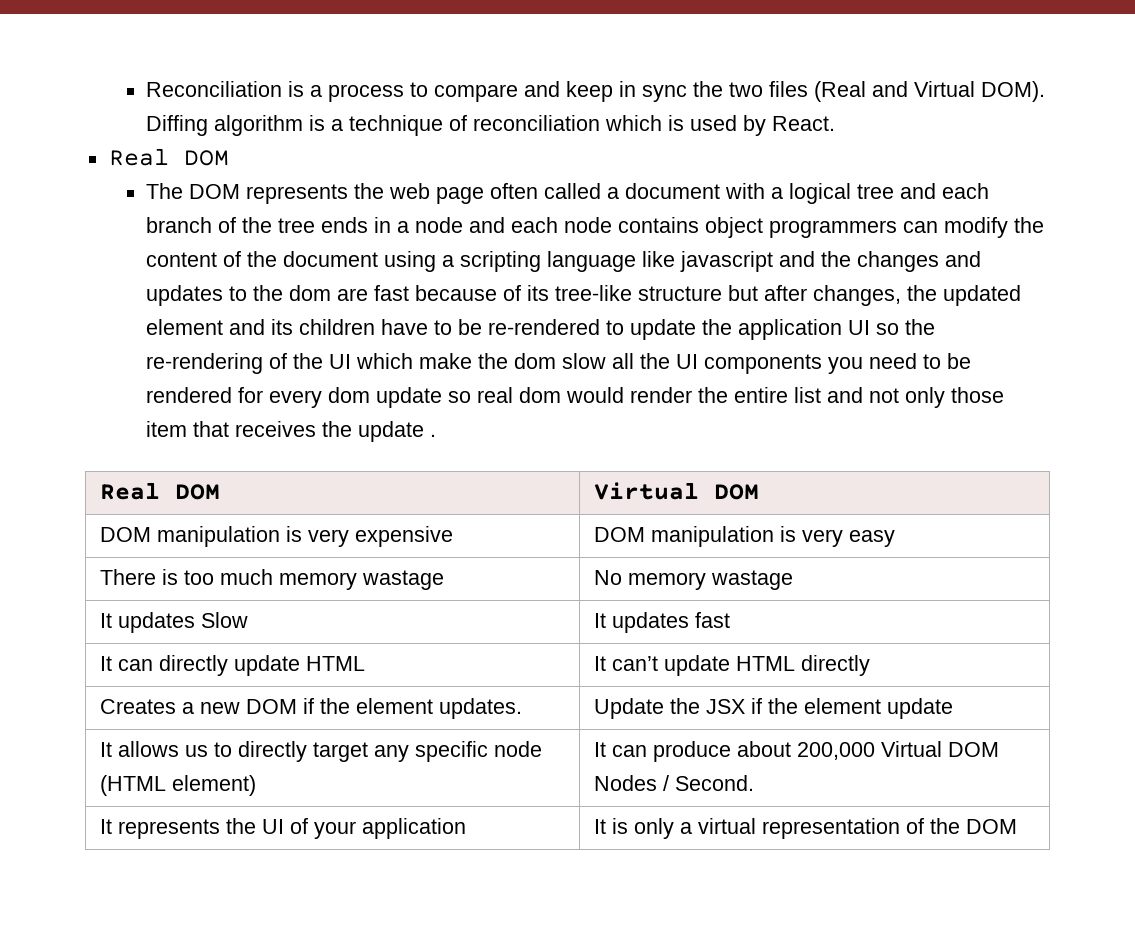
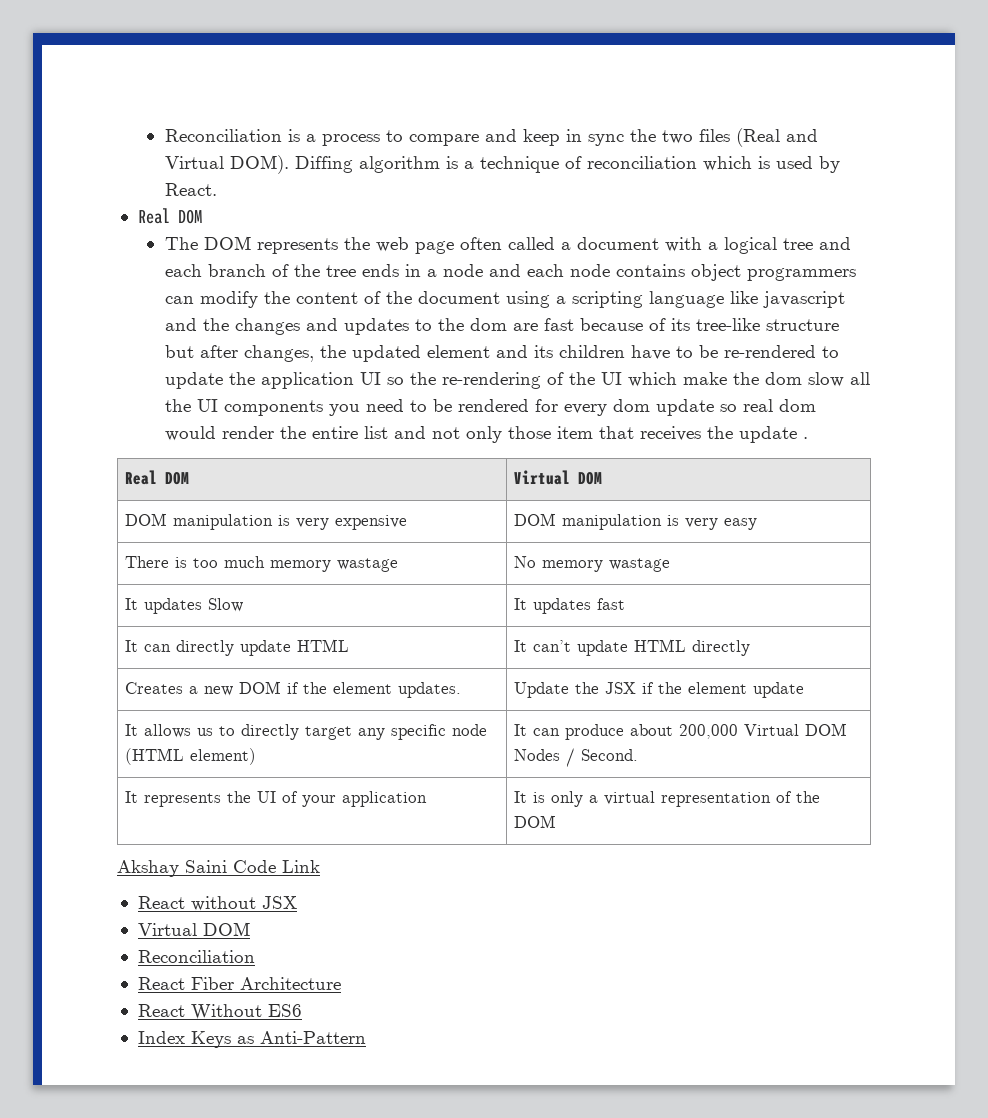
(1017, 826) none -> [117,860,320,877] [137,896,297,911] [137,922,250,936] [137,950,255,963] [137,977,341,990] [137,1004,302,1020] [137,1031,366,1048] // Akshay Saini Code Link // React without JSX // Virtual DOM // Reconciliation // React Fiber Architecture // React Without ES6 // Index Keys as Anti-Pattern

